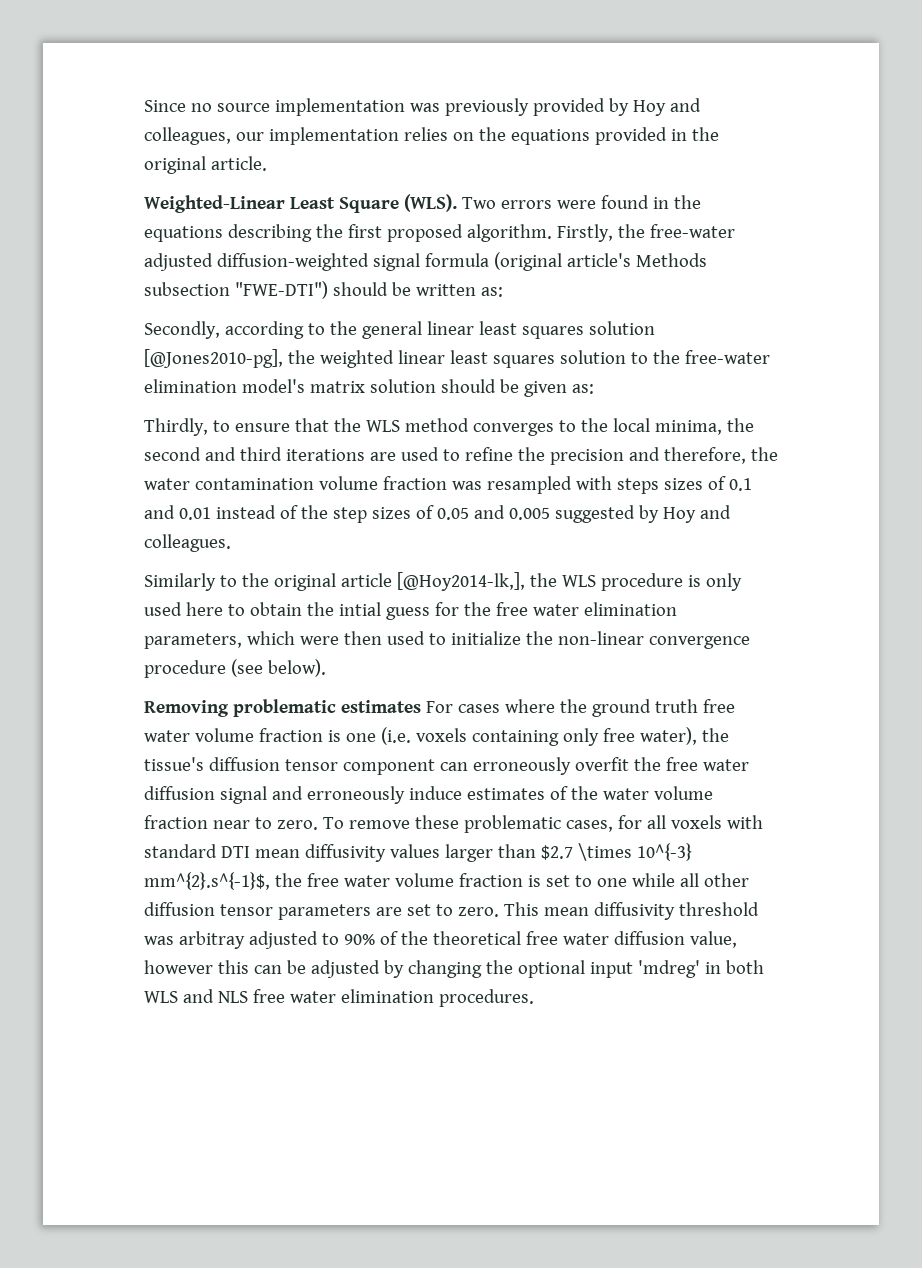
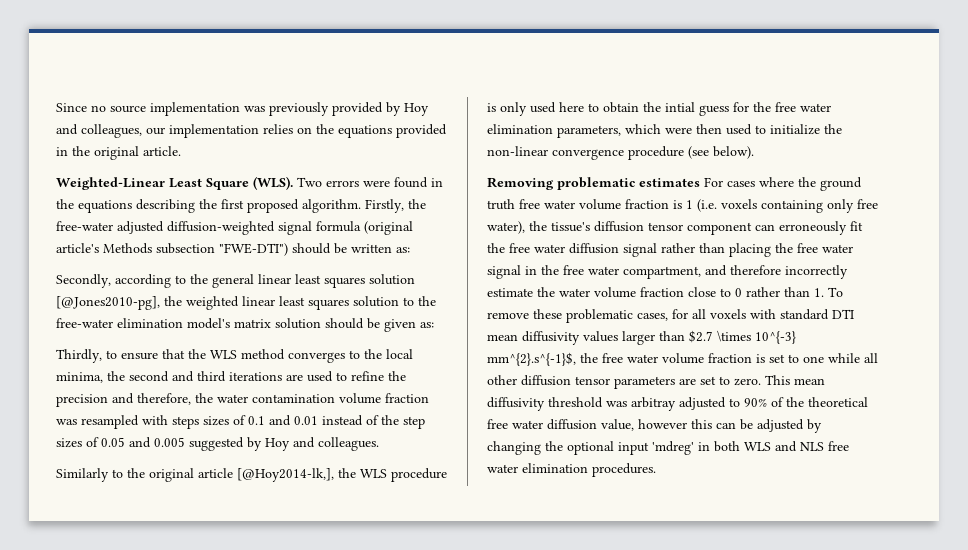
[345,733,376,742] one -> [686,200,693,209] 1
[574,757,629,771] overfit -> [850,221,863,231] fit
[271,786,713,804] [144,815,318,830] and erroneously induce estimates of the water volume fraction near to zero. -> [661,243,853,257] [487,265,848,279] [487,287,824,298] rather than placing the free water signal in the free water compartment, and therefore incorrectly estimate the water volume fraction close to 0 rather than 1.

